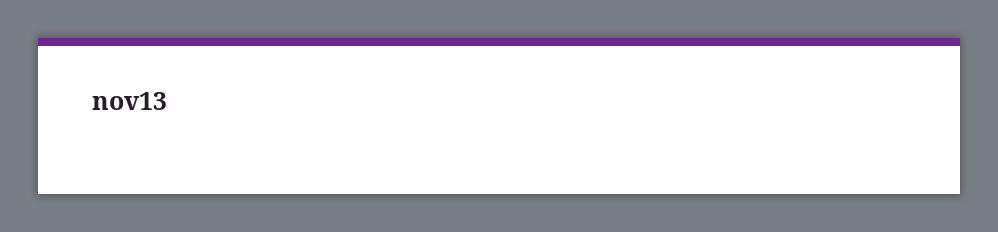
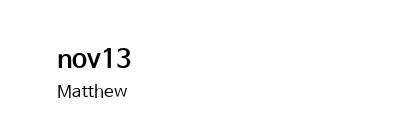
(167, 101) none -> [57,84,127,98] // Matthew

